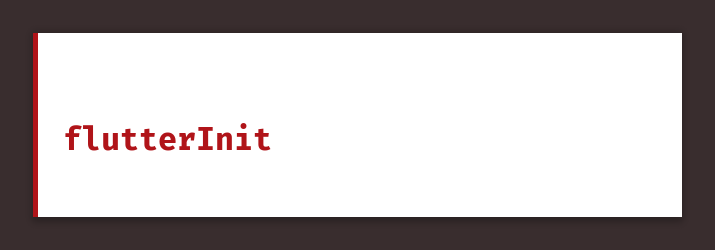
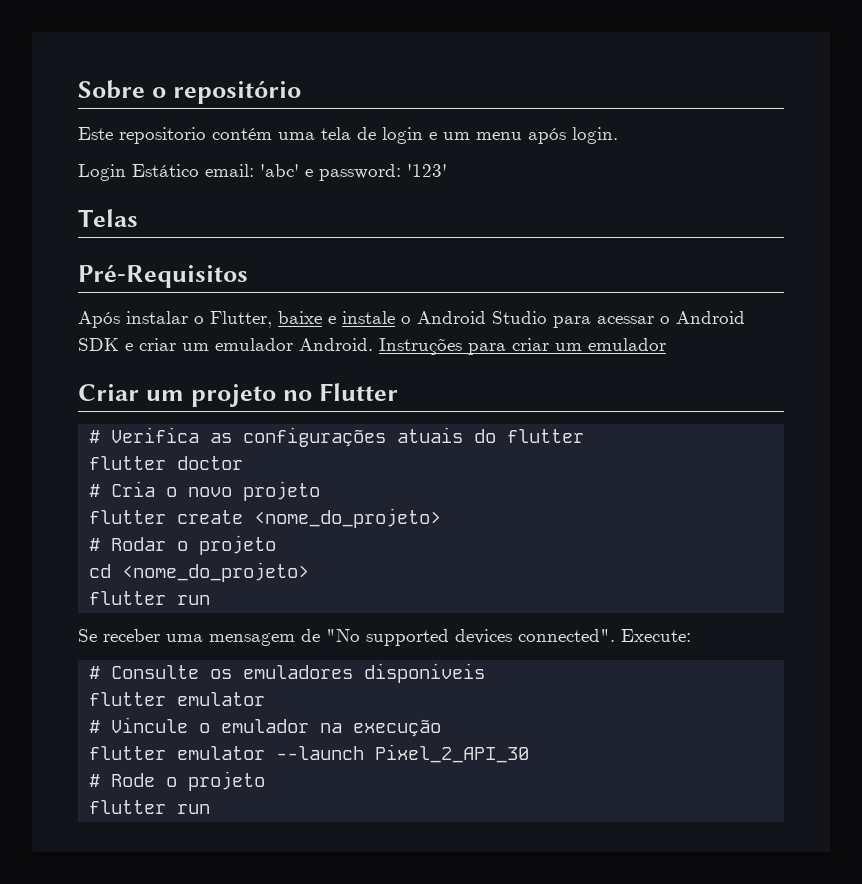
[63,123,272,151] flutterInit -> [78,80,301,104] [78,127,618,144] [78,164,447,181] [78,209,138,227] [78,264,248,288] [78,311,745,328] [78,338,666,355] [78,383,398,407] [89,427,585,447] [89,456,244,470] [89,481,321,501] [89,508,442,528] [89,535,277,555] [89,562,310,582] [89,591,211,605] [78,629,691,646] [89,663,486,683] [89,692,266,706] [89,717,442,737] [89,744,530,763] [89,771,266,791] [89,800,211,814] Sobre o repositório // Este repositorio contém uma tela de login e um menu após login. // Login Estático email: 'abc' e password: '123' // Telas // Pré-Requisitos // Após instalar o Flutter, baixe e instale o Android Studio para acessar o Android SDK e criar um emulador Android. Instruções para criar um emulador // Criar um projeto no Flutter // # Verifica as configurações atuais do flutter // flutter doctor // # Cria o novo projeto // flutter create <nome_do_projeto> // # Rodar o projeto // cd <nome_do_projeto> // flutter run // Se receber uma mensagem de "No supported devices connected". Execute: // # Consulte os emuladores disponiveis // flutter emulator // # Vincule o emulador na execução // flutter emulator --launch Pixel_2_API_30 // # Rode o projeto // flutter run

